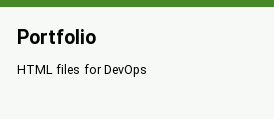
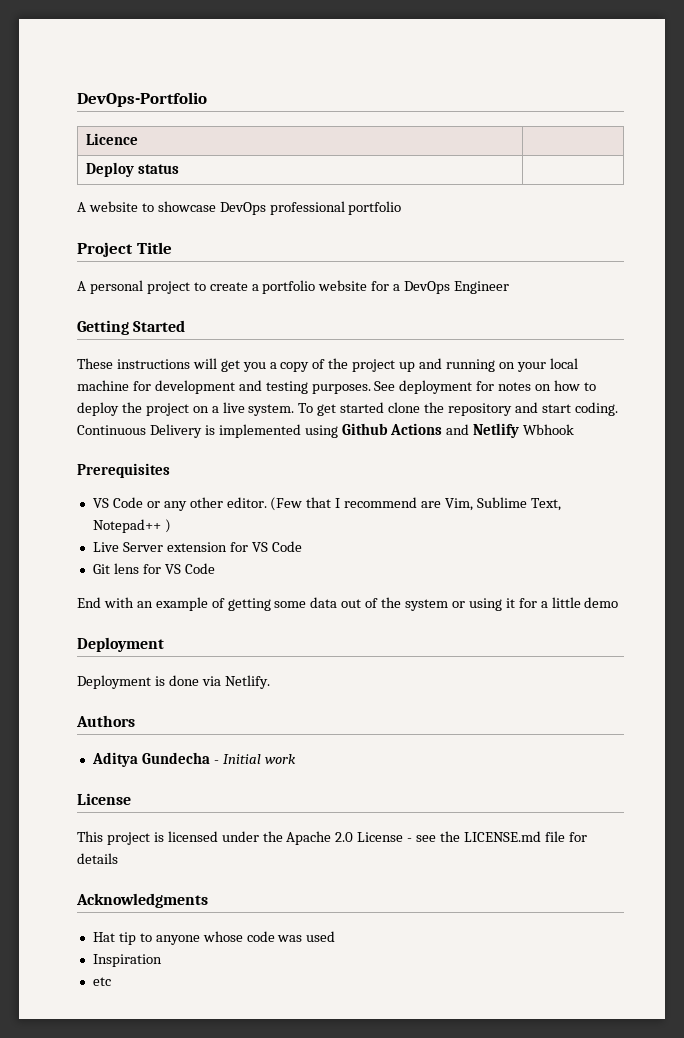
[17,29,96,44] [17,64,148,77] Portfolio // HTML files for DevOps -> [77,92,207,107] [86,133,139,145] [86,162,180,177] [77,201,402,215] [77,242,172,257] [77,280,510,294] [77,320,186,335] [77,358,578,372] [77,380,596,394] [77,402,618,416] [77,423,575,438] [77,463,170,478] [92,497,561,511] [92,519,171,533] [92,541,302,552] [92,563,215,574] [77,597,619,611] [77,637,164,652] [77,675,270,689] [76,715,135,727] [91,752,296,767] [77,793,131,805] [77,831,587,845] [77,853,118,864] [76,893,208,908] [92,931,336,945] [92,954,162,967] [92,977,111,986] DevOps-Portfolio // Licence | // Deploy status | // A website to showcase DevOps professional portfolio // Project Title // A personal project to create a portfolio website for a DevOps Engineer // Getting Started // These instructions will get you a copy of the project up and running on your local machine for development and testing purposes. See deployment for notes on how to deploy the project on a live system. To get started clone the repository and start coding. Continuous Delivery is implemented using Github Actions and Netlify Wbhook // Prerequisites // VS Code or any other editor. (Few that I recommend are Vim, Sublime Text, Notepad++ ) // Live Server extension for VS Code // Git lens for VS Code // End with an example of getting some data out of the system or using it for a little demo // Deployment // Deployment is done via Netlify. // Authors // Aditya Gundecha - Initial work // License // This project is licensed under the Apache 2.0 License - see the LICENSE.md file for details // Acknowledgments // Hat tip to anyone whose code was used // Inspiration // etc

